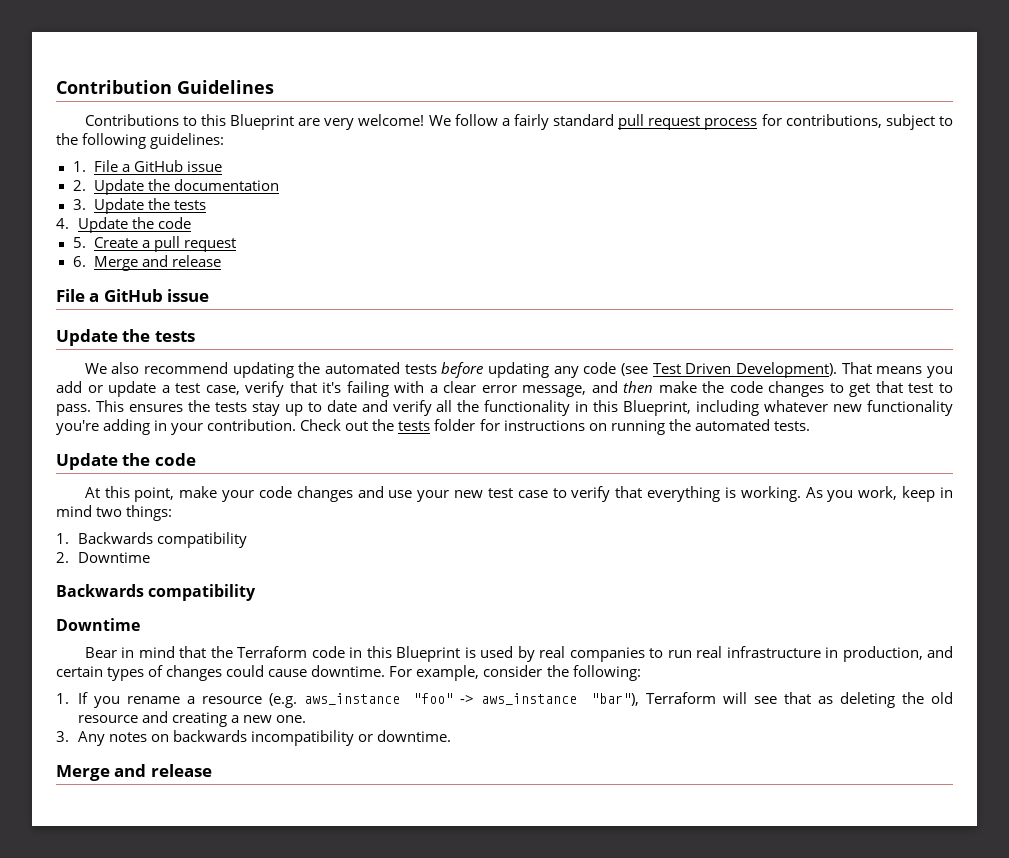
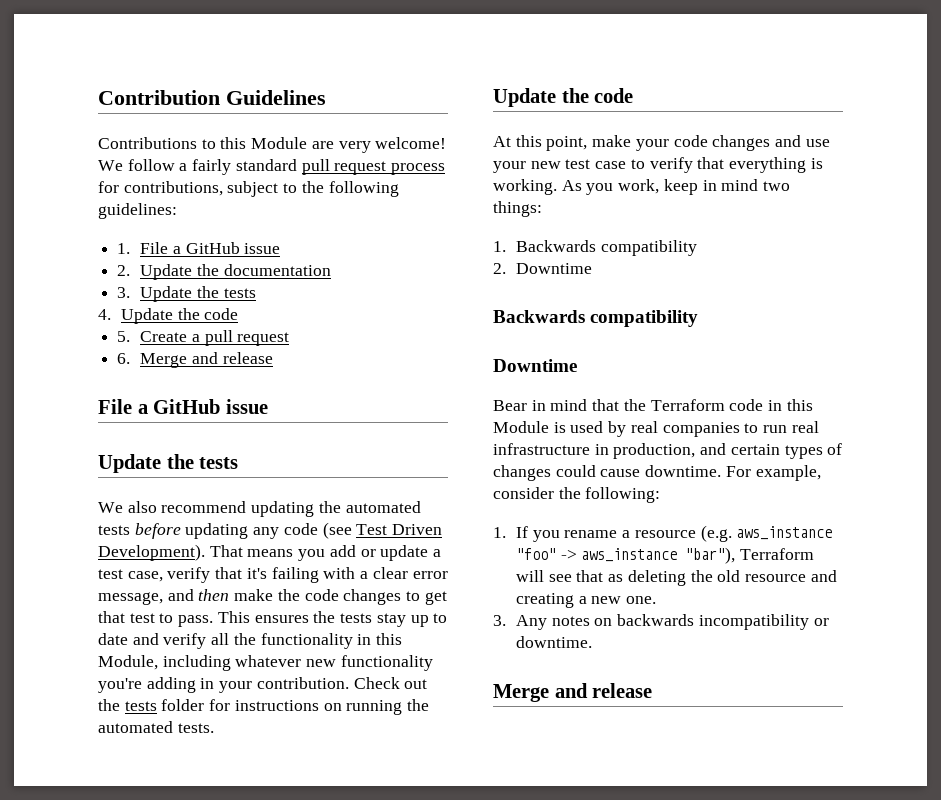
[230,114,295,130] Blueprint -> [251,137,308,149] Module
[623,400,692,416] Blueprint, -> [98,655,158,670] Module,
[396,646,461,662] Blueprint -> [493,421,549,433] Module

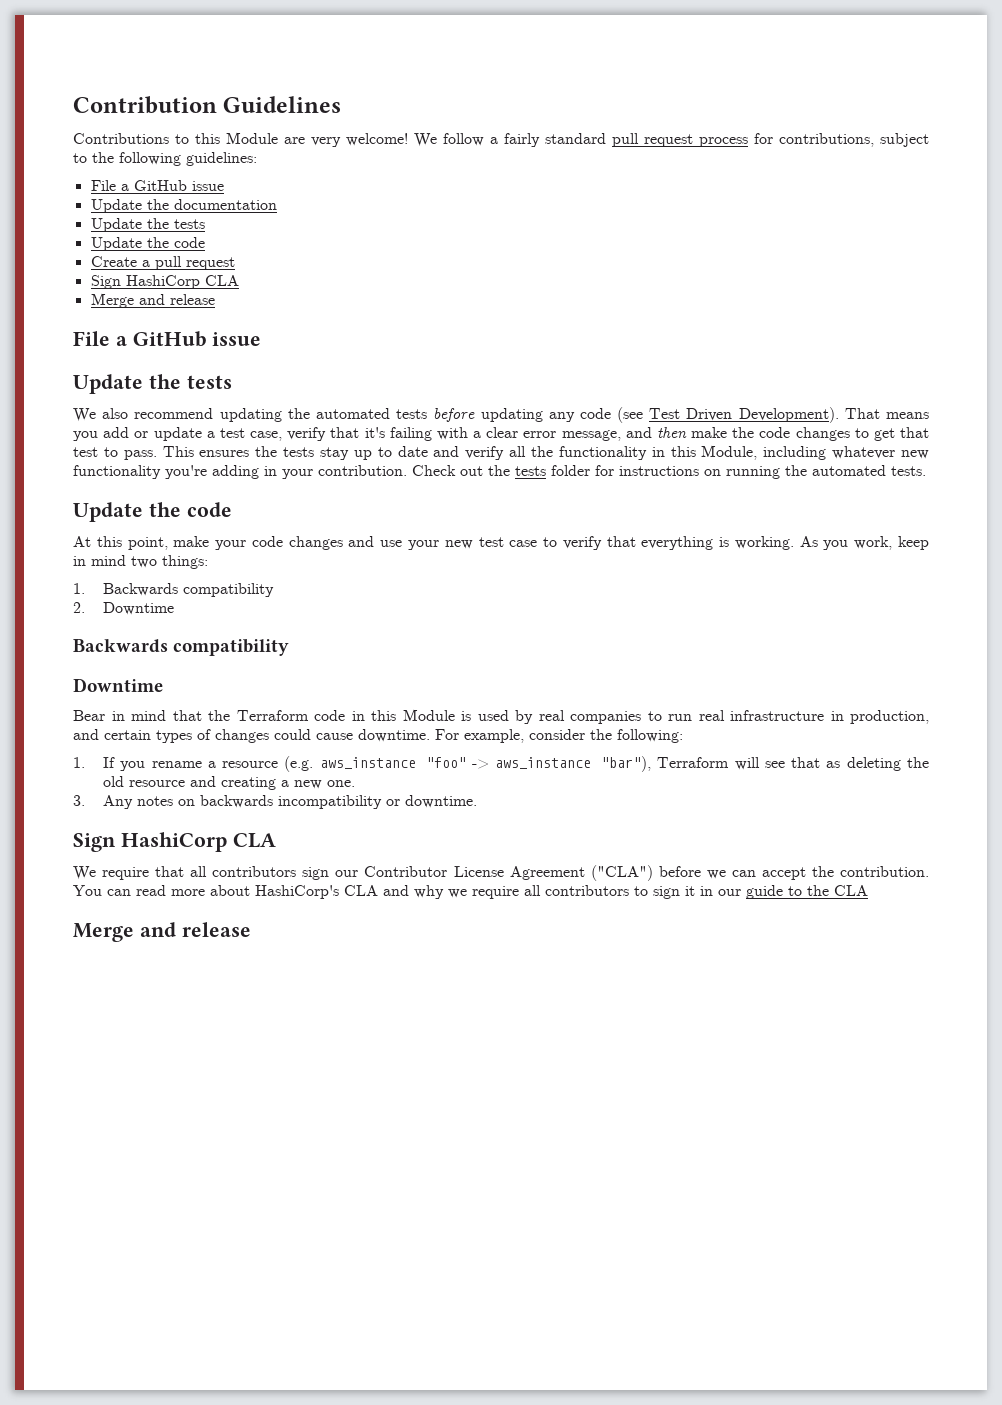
[117,242,281,254] [117,265,131,276] 1. File a GitHub issue // 2. -> [90,180,224,191] File a GitHub issue //
[117,286,256,302] [98,308,239,324] [117,331,131,342] 3. Update the tests // 4. Update the code // 5. -> [90,218,205,232] [90,237,205,251] Update the tests // Update the code //
[117,353,131,364] 6. -> [90,275,239,289] Sign HashiCorp CLA //
(593, 642) none -> [73,832,276,852] [73,865,929,881] [73,885,868,899] // Sign HashiCorp CLA // We require that all contributors sign our Contributor License Agreement ("CLA") before we can accept the contribution. You can read more about HashiCorp's CLA and why we require all contributors to sign it in our guide to the CLA

